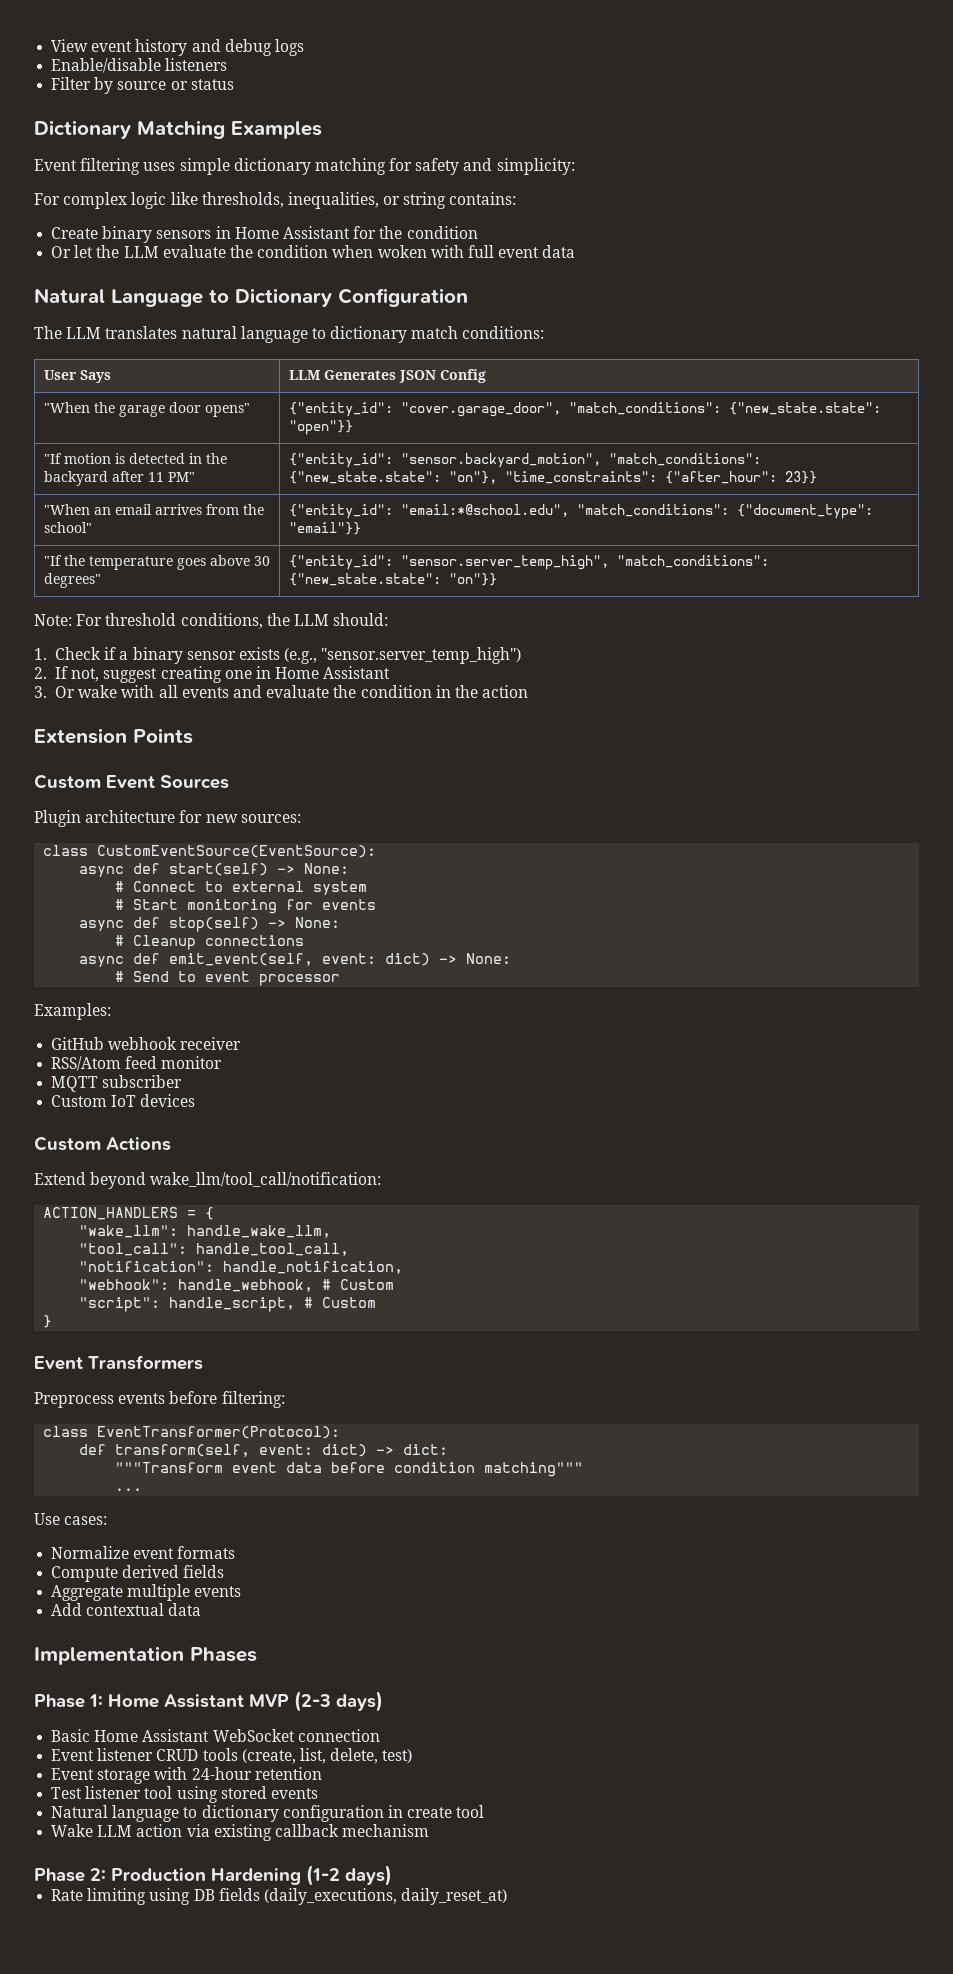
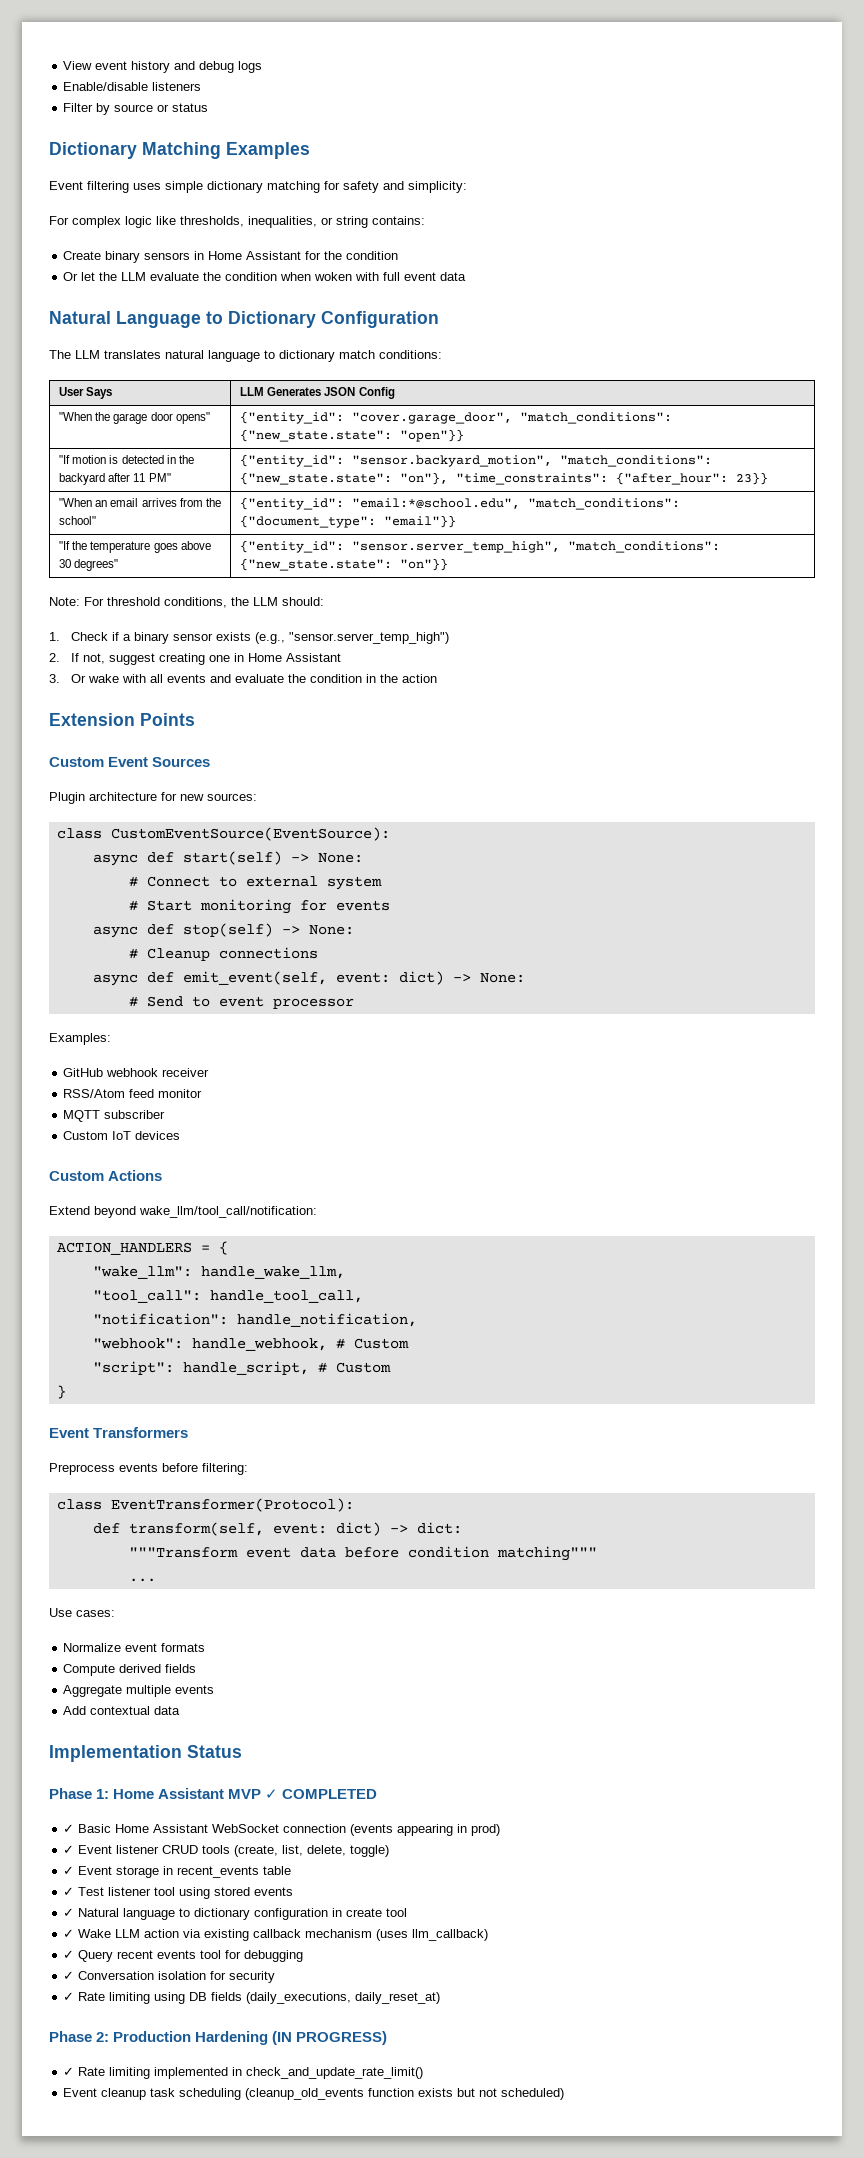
[190,1647,257,1662] Phases -> [187,1745,242,1758] Status
[294,1691,383,1712] (2-3 days) // -> [265,1789,378,1799] [63,1824,75,1833] ✓ COMPLETED // ✓
(380, 1735) // -> [350,1824,501,1836] [63,1845,75,1854] (events appearing in prod) // ✓
[382,1749,413,1763] [51,1767,322,1784] test) // Event storage with 24-hour retention // -> [350,1845,390,1857] [63,1866,292,1878] [63,1887,75,1896] toggle) // ✓ Event storage in recent_events table // ✓
(318, 1793) none -> [63,1908,75,1917] ✓
(485, 1811) none -> [63,1929,75,1938] ✓
[34,1865,392,1886] // Phase 2: Production Hardening (1-2 days) // -> [376,1929,489,1941] [63,1950,304,1962] [63,1971,276,1983] [63,1992,75,2001] (uses llm_callback) // ✓ Query recent events tool for debugging // ✓ Conversation isolation for security // ✓
(508, 1896) none -> [49,2031,388,2045] [63,2067,424,2079] [63,2088,565,2100] // Phase 2: Production Hardening (IN PROGRESS) // ✓ Rate limiting implemented in check_and_update_rate_limit() // Event cleanup task scheduling (cleanup_old_events function exists but not scheduled)

